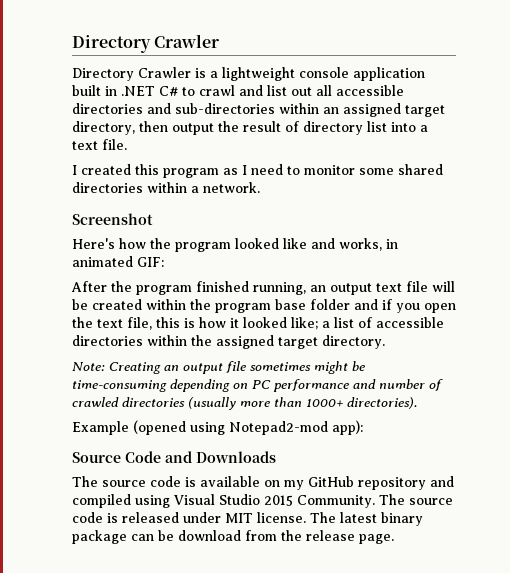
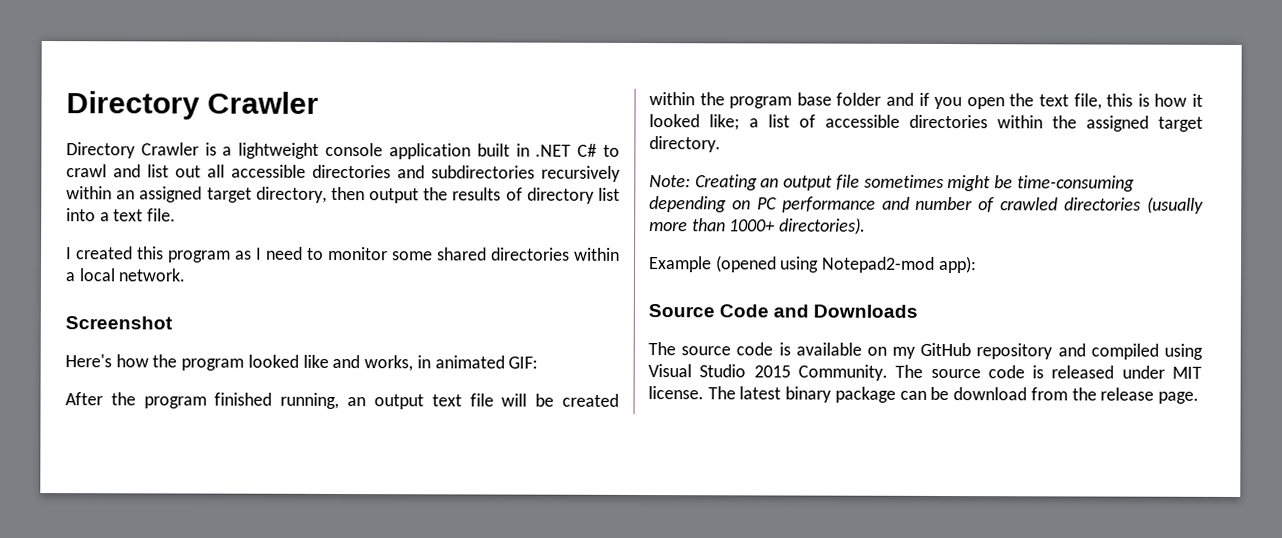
[175,103,275,114] sub-directories -> [431,165,621,182] subdirectories recursively
[243,121,281,132] result -> [452,187,502,201] results
(199, 189) none -> [78,268,115,282] local

